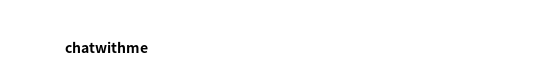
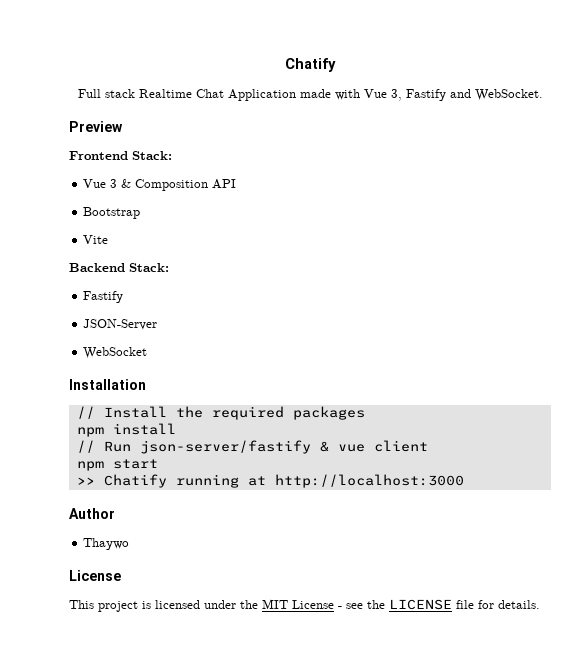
[65,41,148,53] chatwithme -> [285,58,336,72] [77,89,543,101] [69,121,123,132] [69,151,172,160] [83,179,237,191] [83,207,141,219] [83,235,109,244] [69,263,169,272] [83,291,124,303] [83,319,158,330] [83,347,148,359] [69,379,146,390] [76,406,365,420] [76,423,176,437] [76,440,428,454] [76,459,158,471] [76,474,464,488] [69,508,115,519] [83,538,130,550] [69,570,121,581] [69,599,540,612] Chatify // Full stack Realtime Chat Application made with Vue 3, Fastify and WebSocket. // Preview // Frontend Stack: // Vue 3 & Composition API // Bootstrap // Vite // Backend Stack: // Fastify // JSON-Server // WebSocket // Installation // // Install the required packages // npm install // // Run json-server/fastify & vue client // npm start // >> Chatify running at http://localhost:3000 // Author // Thaywo // License // This project is licensed under the MIT License - see the LICENSE file for details.

